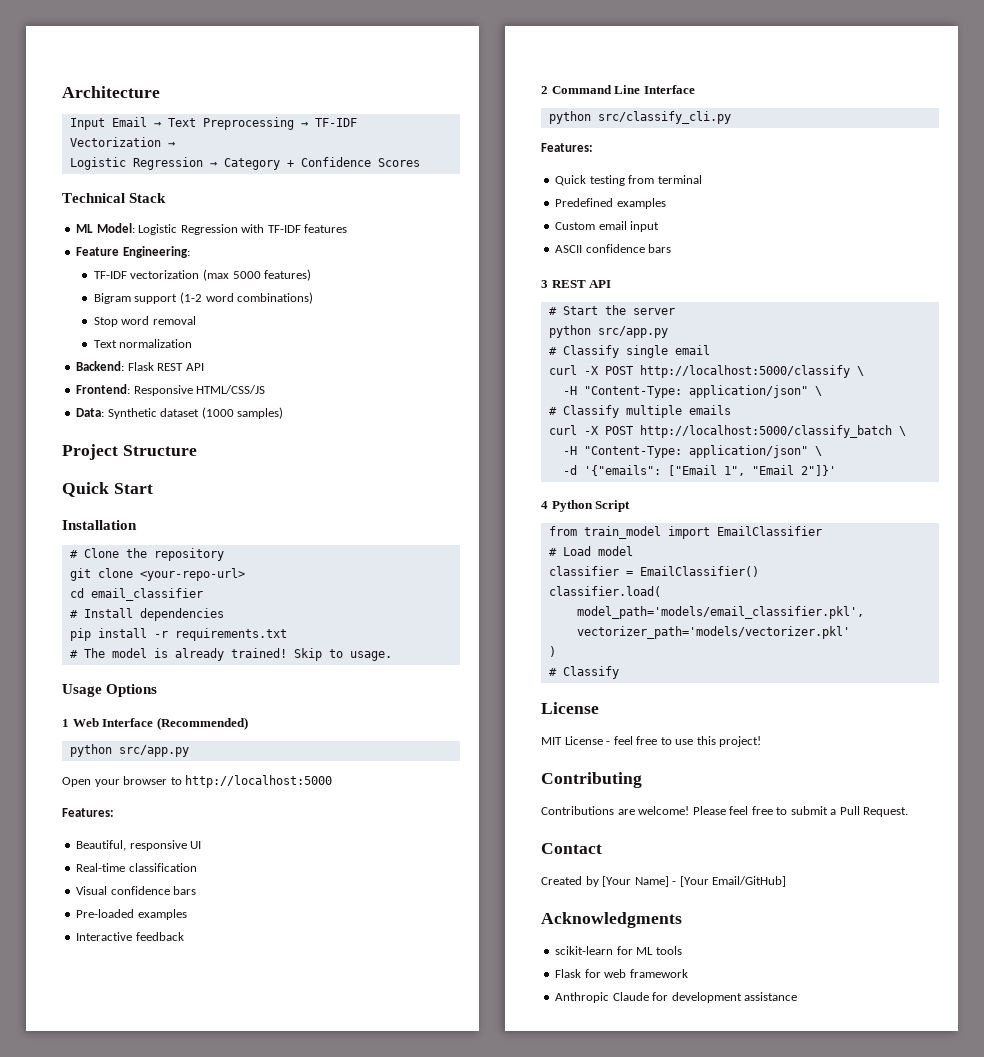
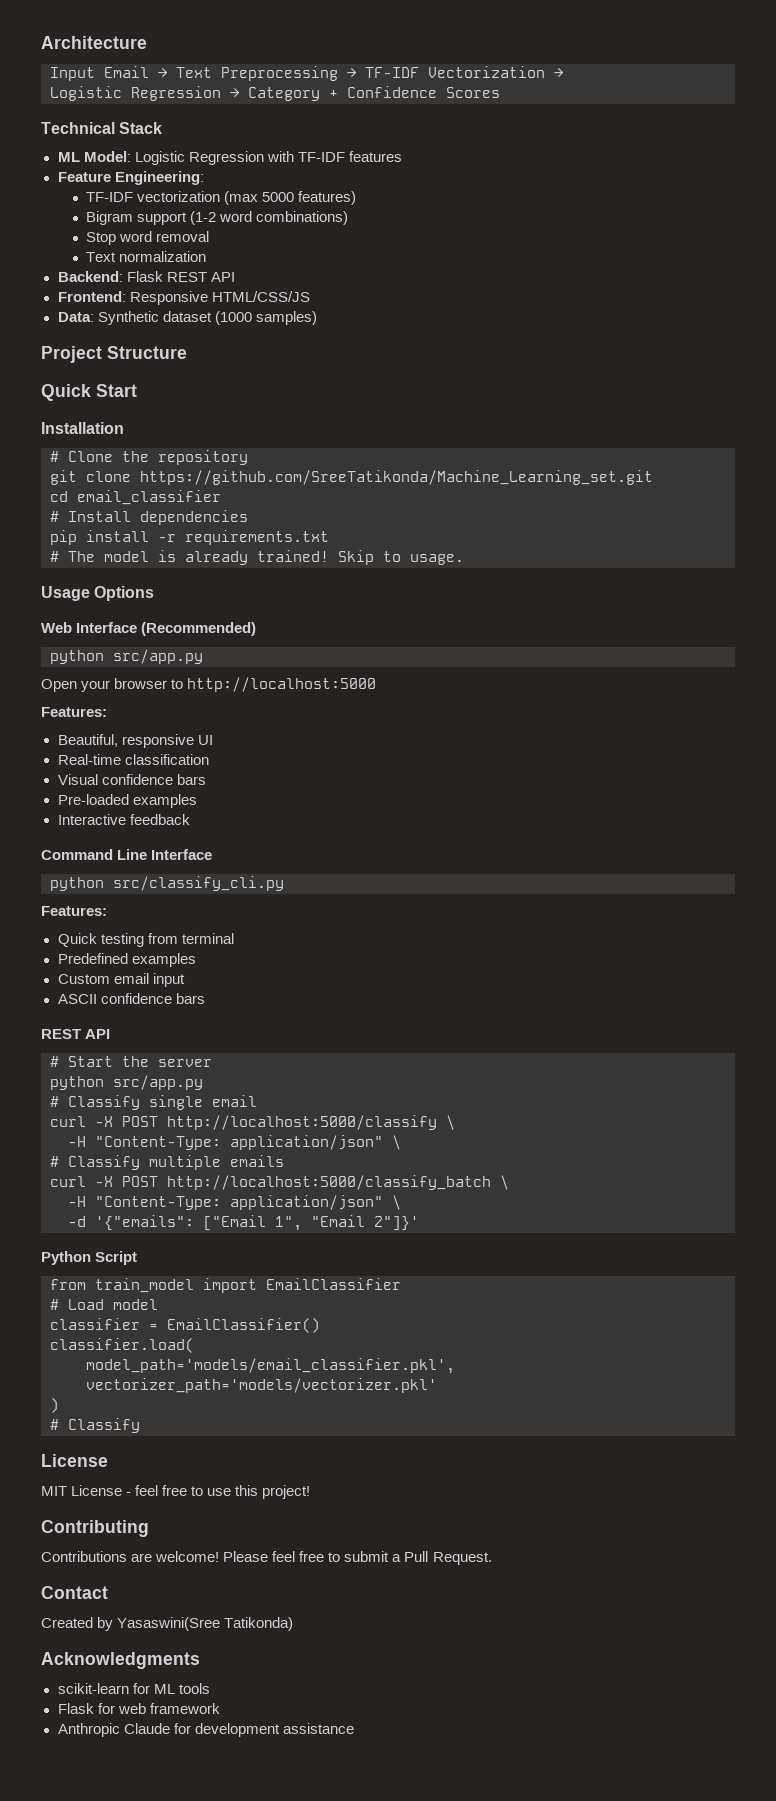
[139,568,245,581] <your-repo-url> -> [140,470,653,485] https://github.com/SreeTatikonda/Machine_Learning_set.git
[62,719,69,727] 1 -> (155, 593) none
[541,86,548,94] 2 -> (190, 819) none
[541,280,548,288] 3 -> (205, 998) none
[541,501,548,509] 4 -> (419, 1223) none
[602,876,787,887] [Your Name] - [Your Email/GitHub] -> [117,1617,294,1631] Yasaswini(Sree Tatikonda)

